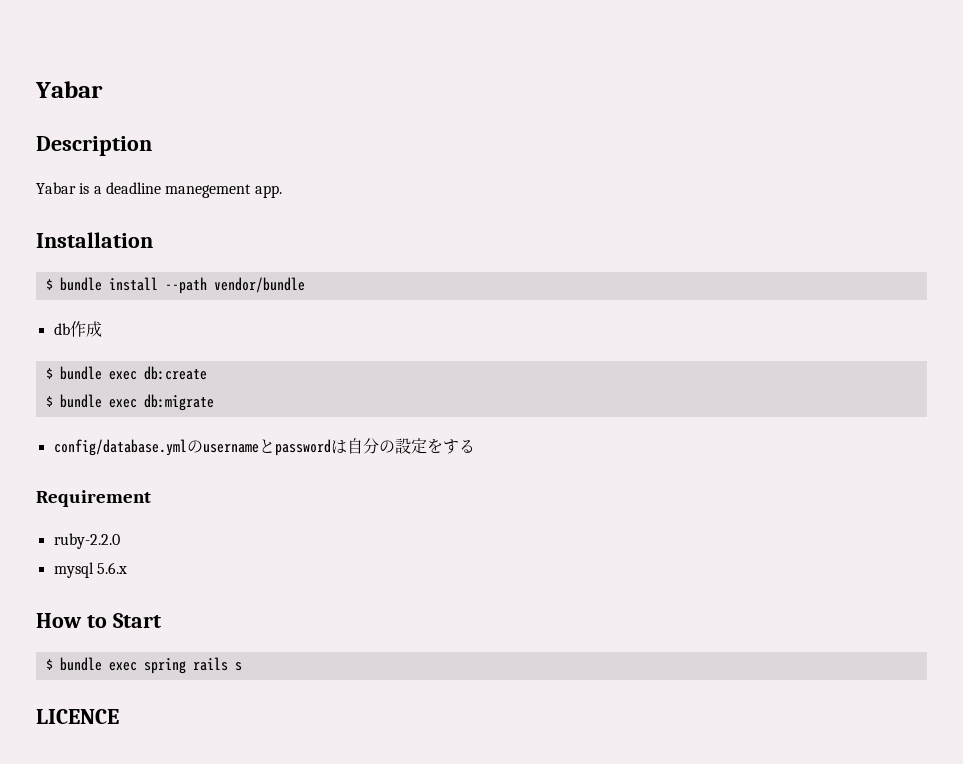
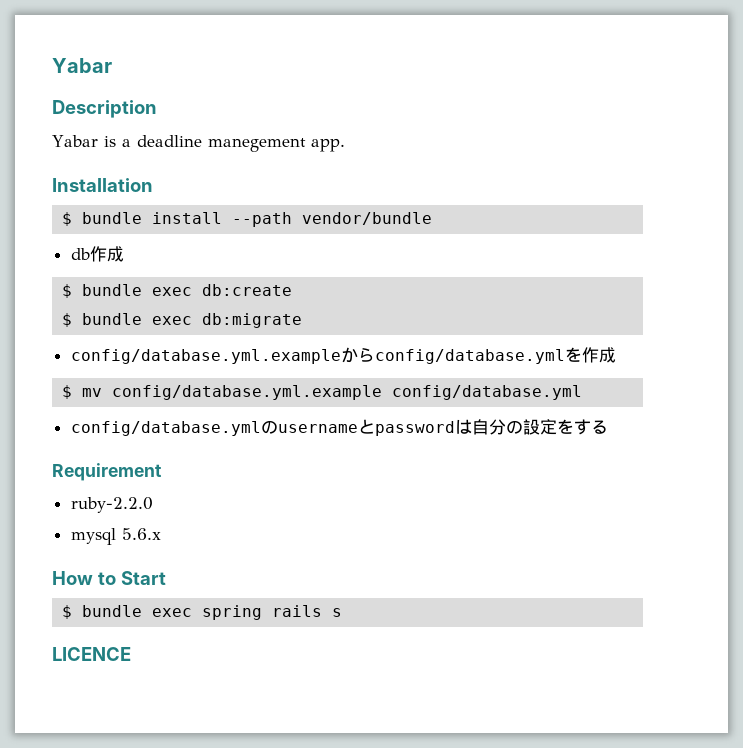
(214, 402) none -> [70,347,616,364] [62,385,583,400] // config/database.yml.exampleからconfig/database.ymlを作成 // $ mv config/database.yml.example config/database.yml

